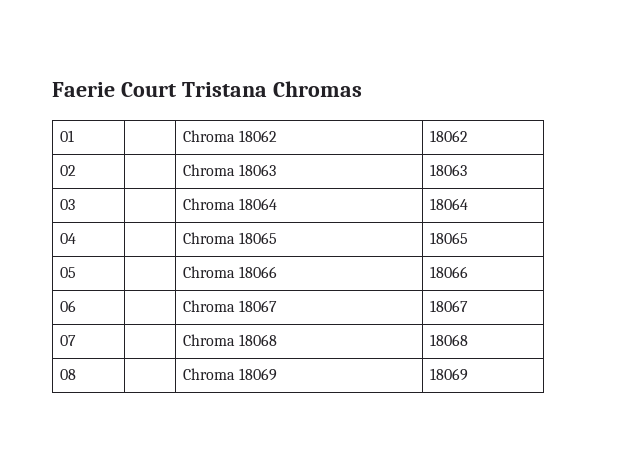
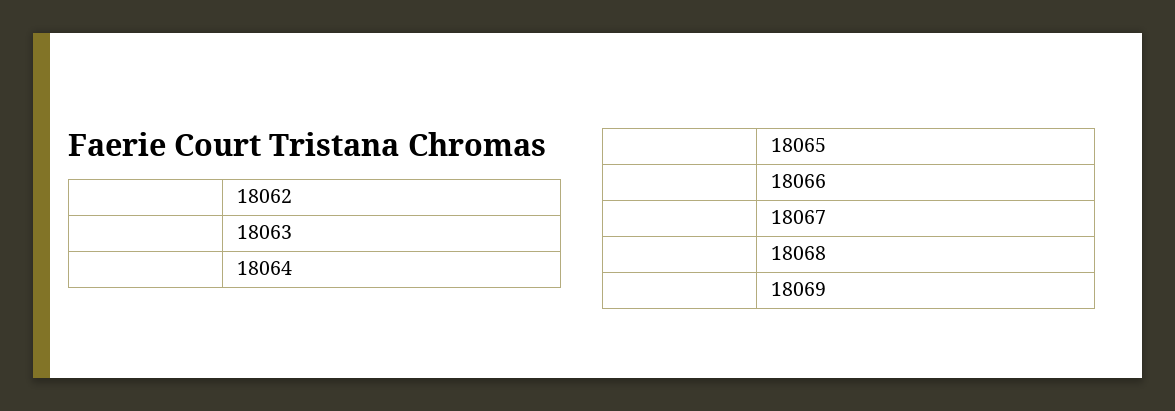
[59,130,74,142] [182,130,278,142] [429,130,468,142] [59,165,76,176] [182,164,277,176] [429,164,467,176] [59,199,75,210] [182,198,278,210] [429,198,468,210] [59,233,76,244] [182,232,278,244] [429,232,468,244] [59,267,76,278] [182,266,278,278] [429,266,468,278] [59,300,76,312] [182,300,278,312] [429,300,468,312] [59,335,76,346] [182,334,278,346] [429,334,468,346] [59,369,76,380] [182,368,278,381] 01 | | Chroma 18062 | 18062 // 02 | | Chroma 18063 | 18063 // 03 | | Chroma 18064 | 18064 // 04 | | Chroma 18065 | 18065 // 05 | | Chroma 18066 | 18066 // 06 | | Chroma 18067 | 18067 // 07 | | Chroma 18068 | 18068 // 08 | | Chroma 18069 -> [236,189,292,203] [236,225,292,239] [236,261,292,275] [770,138,826,152] [770,174,826,188] [770,210,826,224] [770,246,826,260] | 18062 // | 18063 // | 18064 // | 18065 // | 18066 // | 18067 // | 18068 //

